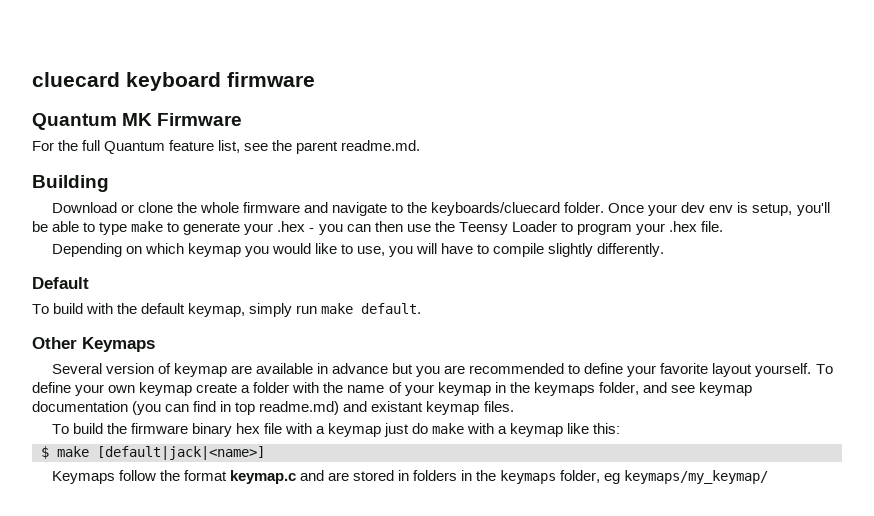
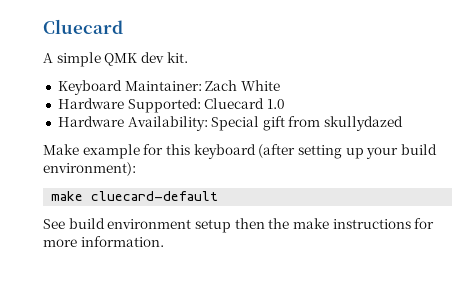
[32,72,315,91] [32,113,243,130] [32,140,421,154] [32,175,109,192] [51,202,830,216] [32,221,724,235] [51,243,665,257] [32,277,89,289] [32,303,422,317] [32,337,155,352] [51,363,833,377] [32,382,752,396] [32,401,514,415] [51,423,621,437] [41,446,265,460] [51,470,769,484] cluecard keyboard firmware // Quantum MK Firmware // For the full Quantum feature list, see the parent readme.md. // Building // Download or clone the whole firmware and navigate to the keyboards/cluecard folder. Once your dev env is setup, you'll be able to type make to generate your .hex - you can then use the Teensy Loader to program your .hex file. // Depending on which keymap you would like to use, you will have to compile slightly differently. // Default // To build with the default keymap, simply run make default. // Other Keymaps // Several version of keymap are available in advance but you are recommended to define your favorite layout yourself. To define your own keymap create a folder with the name of your keymap in the keymaps folder, and see keymap documentation (you can find in top readme.md) and existant keymap files. // To build the firmware binary hex file with a keymap just do make with a keymap like this: // $ make [default|jack|<name>] // Keymaps follow the format keymap.c and are stored in folders in the keymaps folder, eg keymaps/my_keymap/ -> [43,19,123,34] [43,52,188,67] [57,80,280,95] [57,98,285,113] [57,116,404,131] [43,144,437,159] [43,162,136,176] [51,191,219,201] [43,218,435,233] [43,236,164,247] Cluecard // A simple QMK dev kit. // Keyboard Maintainer: Zach White // Hardware Supported: Cluecard 1.0 // Hardware Availability: Special gift from skullydazed // Make example for this keyboard (after setting up your build environment): // make cluecard-default // See build environment setup then the make instructions for more information.

